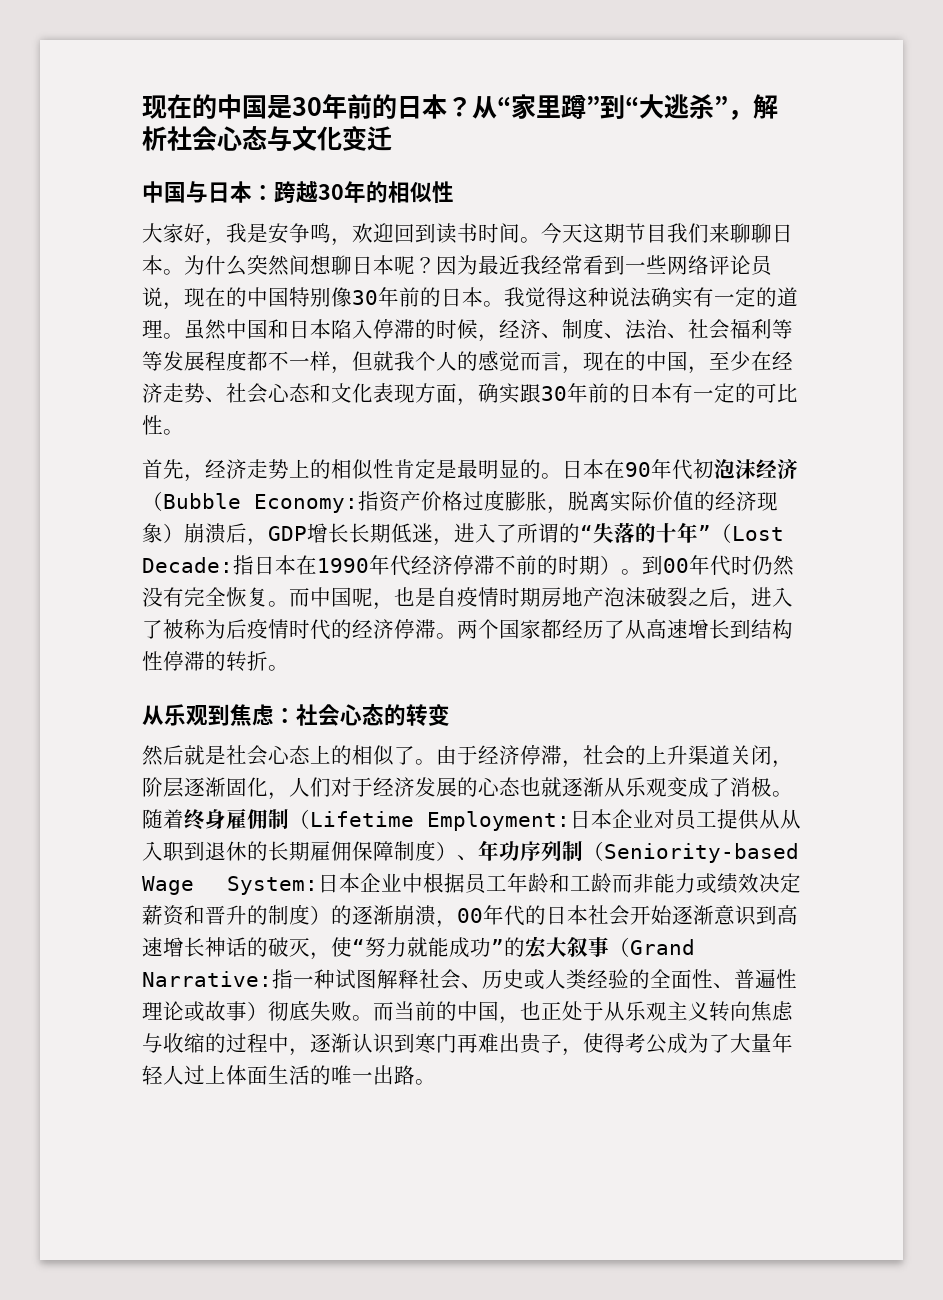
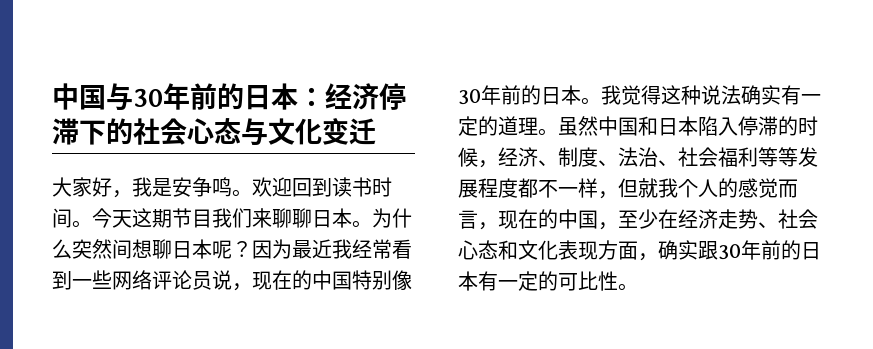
[142,94,778,120] [142,126,167,151] 现在的中国是30年前的日本？从“家里蹲”到“大逃杀”，解析 -> [52,83,406,111] [52,118,133,145] 中国与30年前的日本：经济停滞下的
[142,181,454,204] // 中国与日本：跨越30年的相似性 -> (376, 131) none
[331,238,352,246] ， -> [232,189,252,197] 。
[142,459,798,482] [142,490,778,514] [142,522,784,546] [142,555,794,576] [142,587,793,610] [142,619,793,640] [142,651,289,672] [142,703,450,726] [142,745,793,768] [142,777,793,800] [142,808,801,831] [142,840,799,863] [142,873,801,895] [142,904,798,928] [142,936,695,960] [142,969,797,990] [142,1001,793,1024] [142,1033,793,1056] [142,1065,436,1085] // 首先，经济走势上的相似性肯定是最明显的。日本在90年代初泡沫经济（Bubble Economy:指资产价格过度膨胀，脱离实际价值的经济现象）崩溃后，GDP增长长期低迷，进入了所谓的“失落的十年”（Lost Decade:指日本在1990年代经济停滞不前的时期）。到00年代时仍然没有完全恢复。而中国呢，也是自疫情时期房地产泡沫破裂之后，进入了被称为后疫情时代的经济停滞。两个国家都经历了从高速增长到结构性停滞的转折。 // 从乐观到焦虑：社会心态的转变 // 然后就是社会心态上的相似了。由于经济停滞，社会的上升渠道关闭，阶层逐渐固化，人们对于经济发展的心态也就逐渐从乐观变成了消极。随着终身雇佣制（Lifetime Employment:日本企业对员工提供从从入职到退休的长期雇佣保障制度）、年功序列制（Seniority-based Wage System:日本企业中根据员工年龄和工龄而非能力或绩效决定薪资和晋升的制度）的逐渐崩溃，00年代的日本社会开始逐渐意识到高速增长神话的破灭，使“努力就能成功”的宏大叙事（Grand Narrative:指一种试图解释社会、历史或人类经验的全面性、普遍性理论或故事）彻底失败。而当前的中国，也正处于从乐观主义转向焦虑与收缩的过程中，逐渐认识到寒门再难出贵子，使得考公成为了大量年轻人过上体面生活的唯一出路。 -> (638, 287) none

